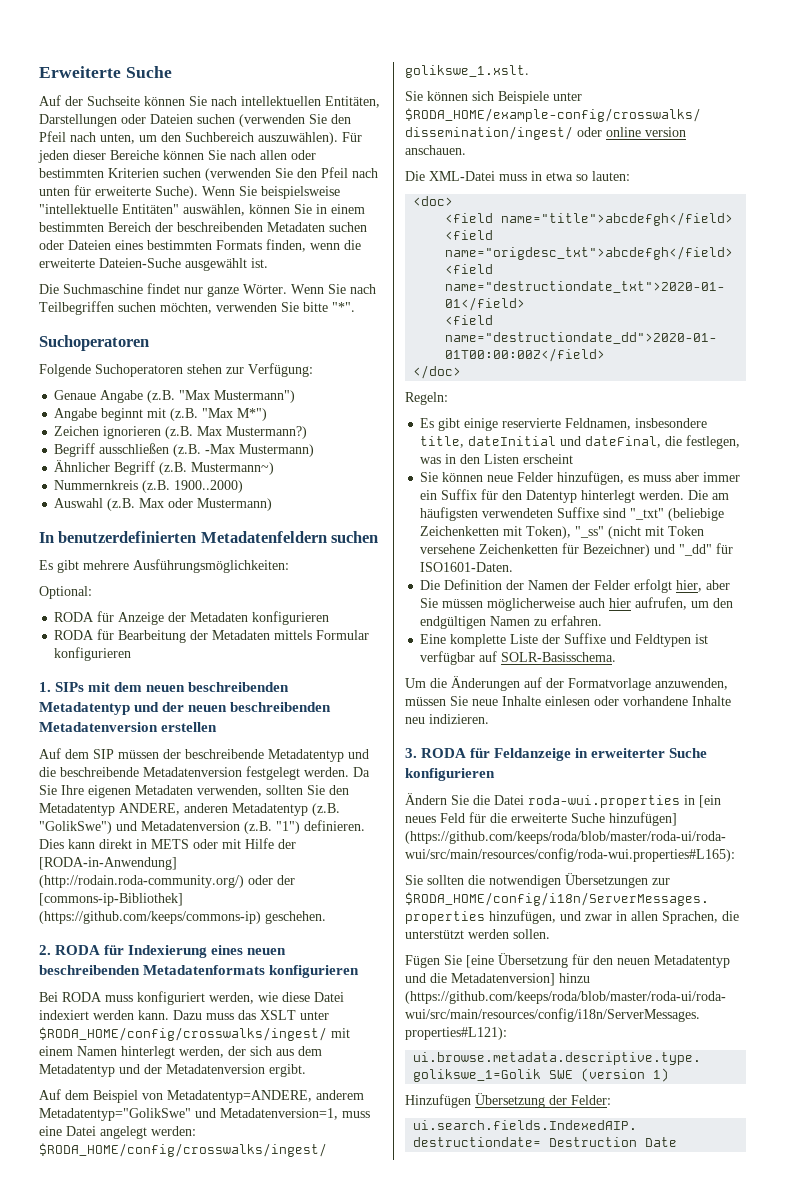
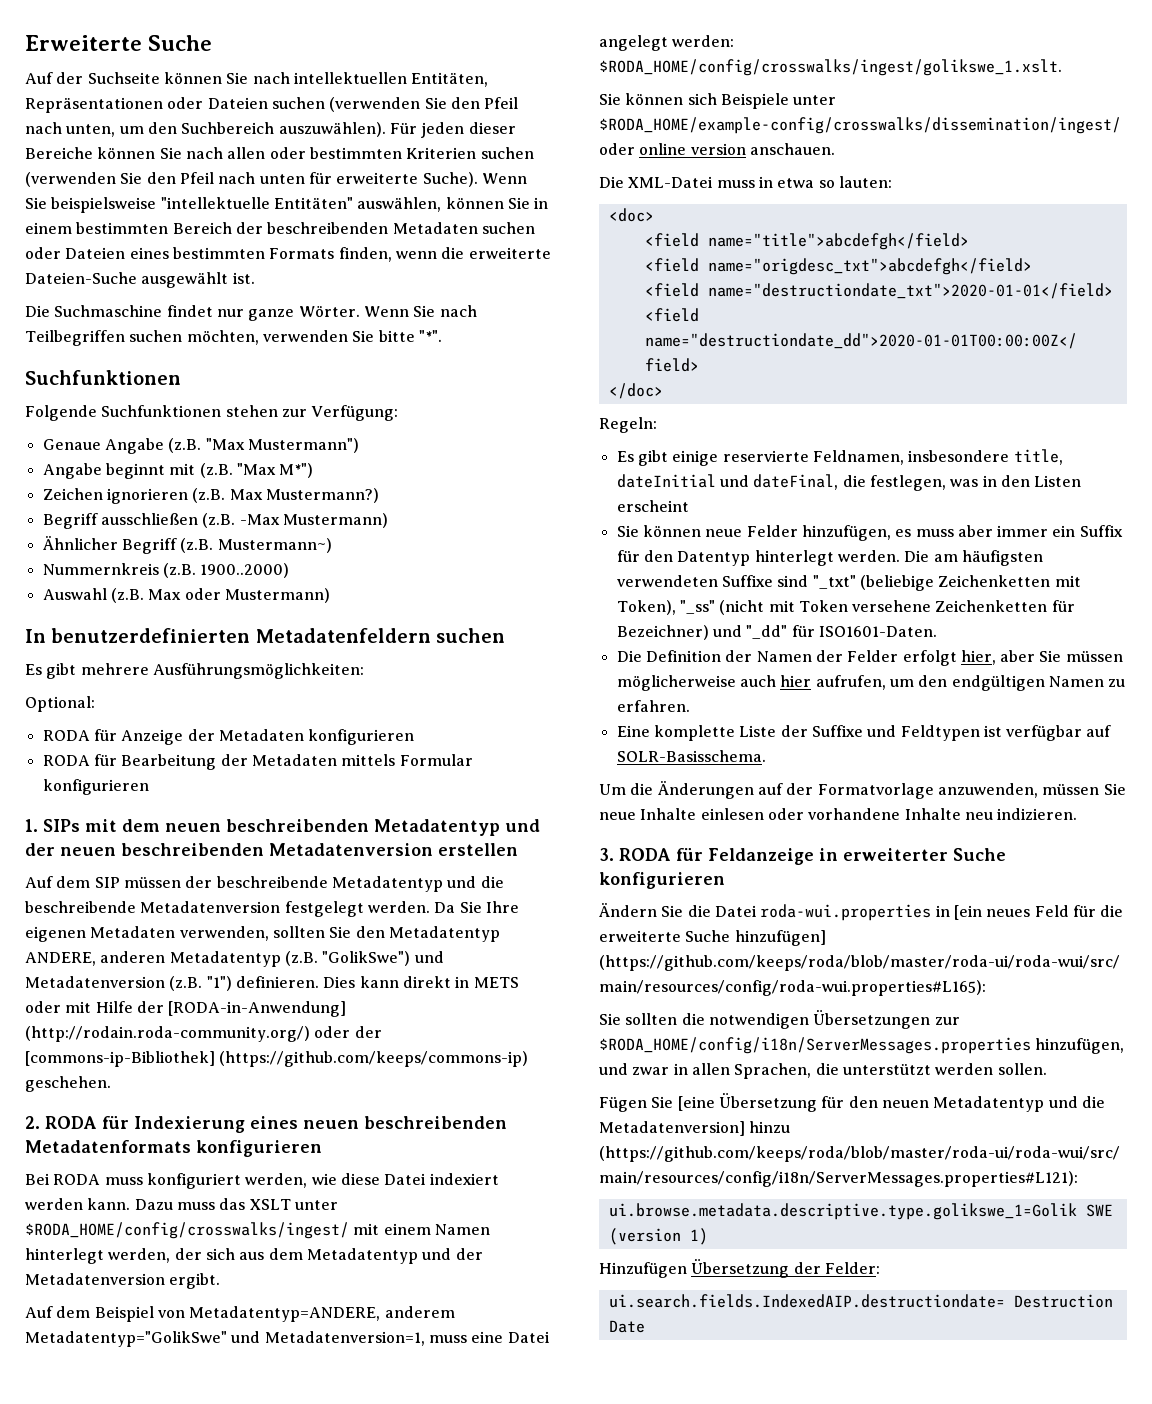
[39,114,117,127] Darstellungen -> [25,97,163,113] Repräsentationen
[39,335,149,351] Suchoperatoren -> [25,370,181,385] Suchfunktionen
[95,364,183,377] Suchoperatoren -> [101,405,222,417] Suchfunktionen

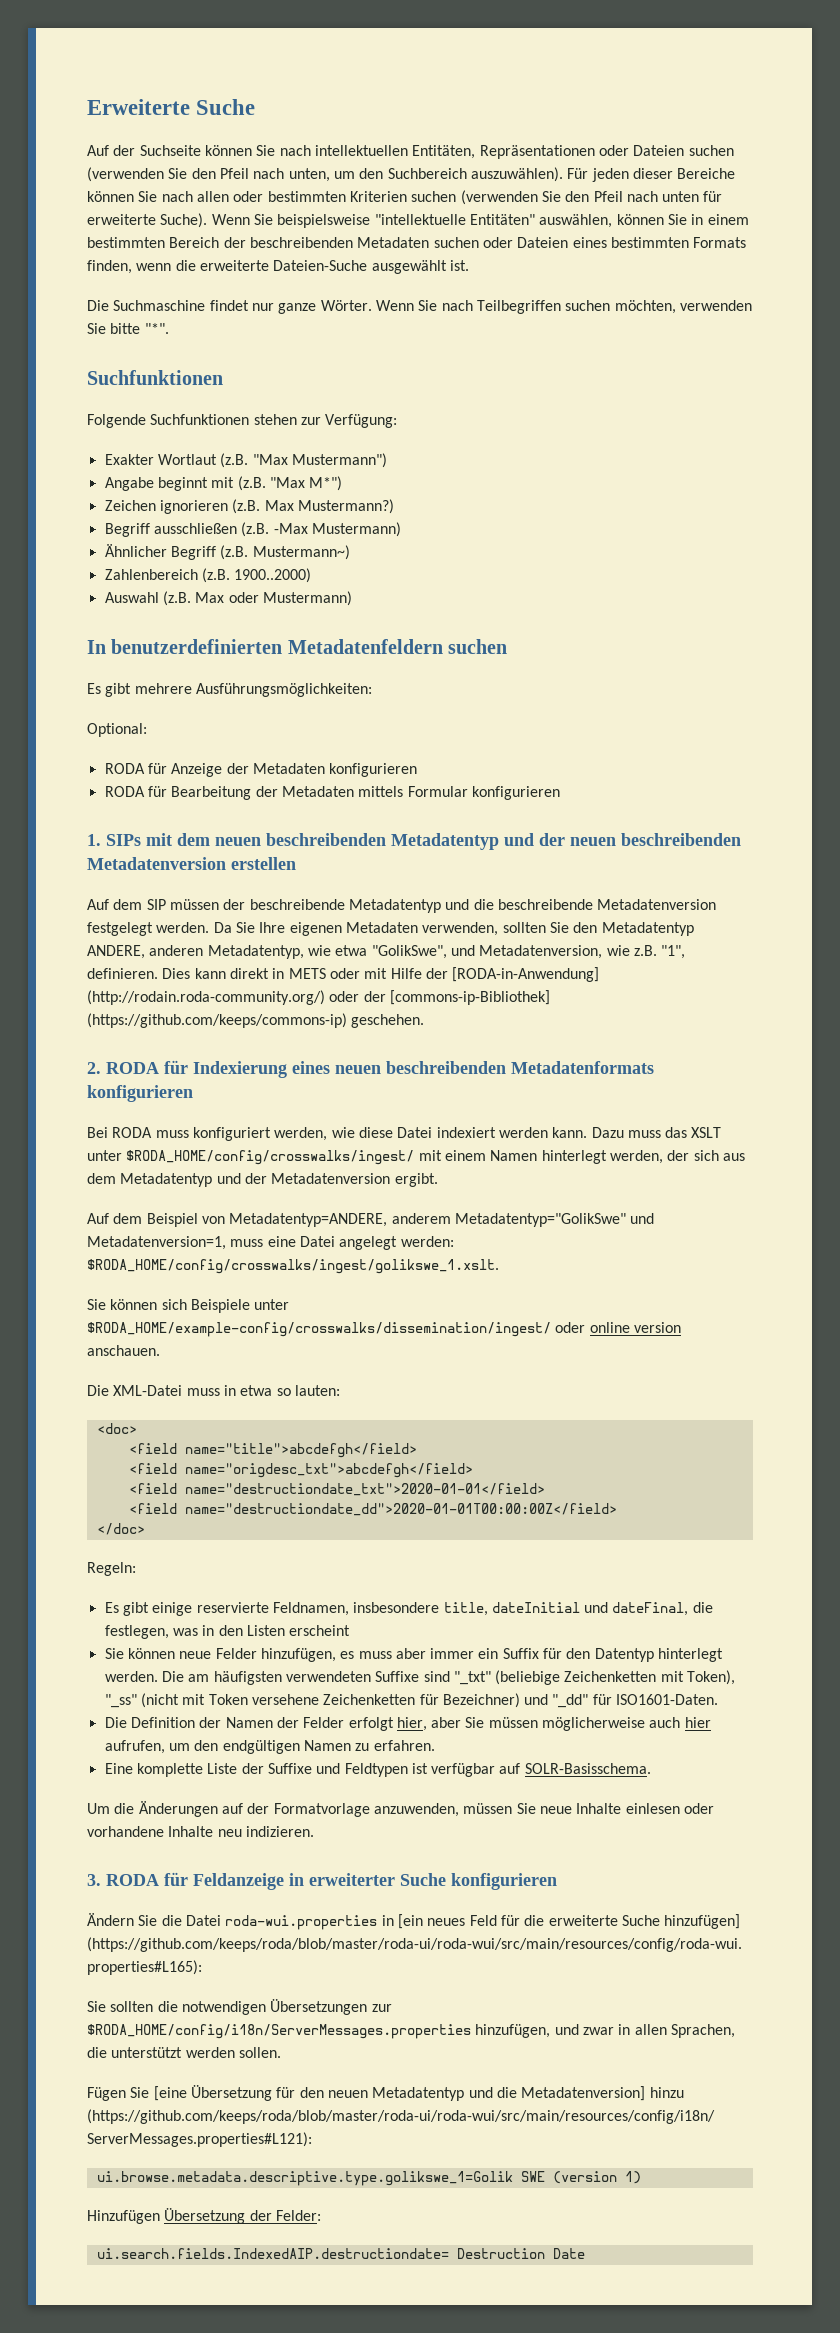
[42,438,164,454] Genaue Angabe -> [104,454,217,465] Exakter Wortlaut
[42,563,159,575] Nummernkreis -> [104,569,198,580] Zahlenbereich
[169,951,444,967] [25,976,232,991] Metadatentyp (z.B. "GolikSwe") und Metadatenversion (z.B. "1") -> [207,945,686,959] Metadatentyp, wie etwa "GolikSwe", und Metadatenversion, wie z.B. "1",

